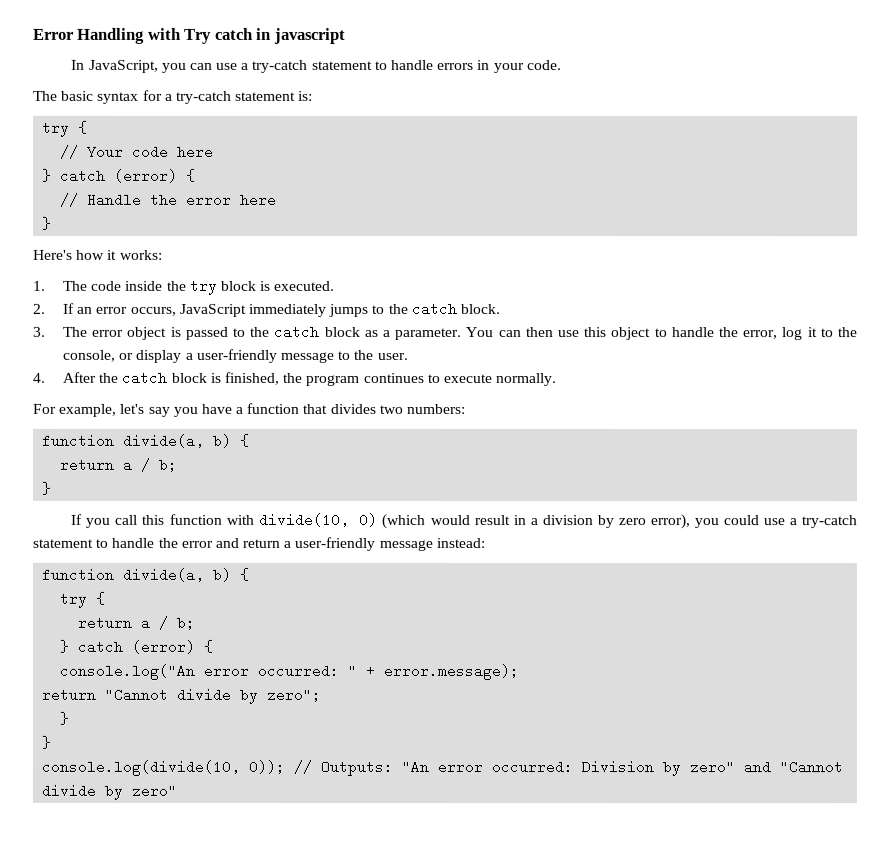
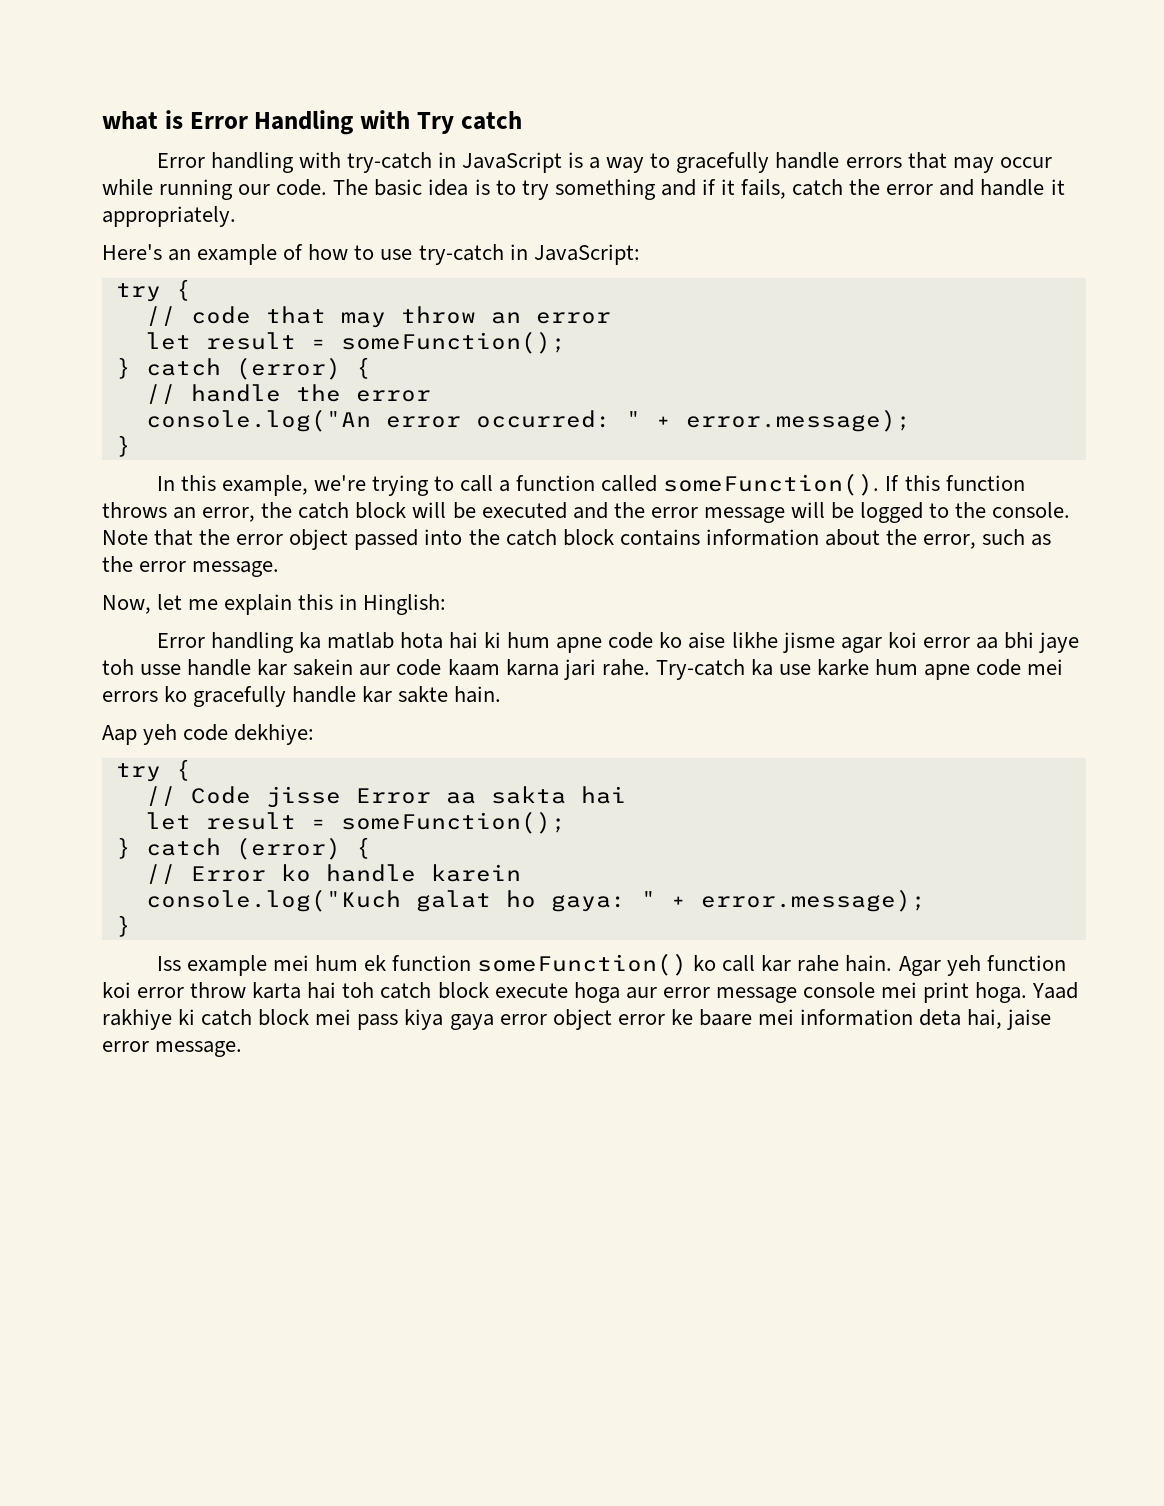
(33, 34) none -> [102,110,183,130] what is
[256,27,346,44] [71,59,525,74] in javascript // In JavaScript, you can use a try-catch statement to handle errors in your -> [156,152,1052,173] [102,179,271,200] // Error handling with try-catch in JavaScript is a way to gracefully handle errors that may occur while running our
(562, 65) // -> (328, 187) none
[97,89,314,104] [42,120,89,137] [60,144,215,159] [42,168,197,183] [60,192,278,207] [42,216,53,230] [33,249,163,260] [33,280,336,295] [33,301,501,317] [33,324,858,341] [63,348,409,363] [33,370,558,387] [33,402,467,417] [41,433,250,448] [59,457,178,472] [41,481,52,495] [70,512,858,530] [32,536,485,551] [41,567,250,582] [59,591,106,608] [77,615,196,630] [59,639,214,654] syntax for a try-catch statement is: // try { // // Your code here // } catch (error) { // // Handle the error here // } // Here's how it works: // 1. The code inside the try block is executed. // 2. If an error occurs, JavaScript immediately jumps to the catch block. // 3. The error object is passed to the catch block as a parameter. You can then use this object to handle the error, log it to the console, or display a user-friendly message to the user. // 4. After the catch block is finished, the program continues to execute normally. // For example, let's say you have a function that divides two numbers: // function divide(a, b) { // return a / b; // } // If you call this function with divide(10, 0) (which would result in a division by zero error), you could use a try-catch statement to handle the error and return a user-friendly message instead: // function divide(a, b) { // try { // return a / b; // } catch (error) { -> [428,179,1065,200] [102,206,236,227] [102,244,640,265] [115,279,191,302] [145,306,611,328] [145,331,566,354] [115,357,371,380] [145,384,431,404] idea is to try something and if it fails, catch the error and handle it appropriately. // Here's an example of how to use try-catch in JavaScript: // try { // // code that may throw an error // let result = someFunction(); // } catch (error) { // // handle the error
[41,687,322,704] [59,711,70,725] [41,735,52,749] [41,759,844,777] [41,783,178,800] return "Cannot divide by zero"; // } // } // console.log(divide(10, 0)); // Outputs: "An error occurred: Division by zero" and "Cannot divide by zero" -> [115,435,131,457] [156,473,1025,496] [102,502,1071,523] [102,529,1052,550] [102,556,280,577] [102,594,447,615] [156,632,1080,653] [102,659,1064,680] [102,686,502,707] [102,724,315,745] [115,759,191,782] [145,786,626,808] [145,811,566,834] [115,837,371,860] [145,864,521,884] [145,889,926,912] [115,915,131,937] [156,953,1066,976] [102,982,1079,1003] [102,1009,1052,1030] [102,1041,243,1057] } // In this example, we're trying to call a function called someFunction(). If this function throws an error, the catch block will be executed and the error message will be logged to the console. Note that the error object passed into the catch block contains information about the error, such as the error message. // Now, let me explain this in Hinglish: // Error handling ka matlab hota hai ki hum apne code ko aise likhe jisme agar koi error aa bhi jaye toh usse handle kar sakein aur code kaam karna jari rahe. Try-catch ka use karke hum apne code mei errors ko gracefully handle kar sakte hain. // Aap yeh code dekhiye: // try { // // Code jisse Error aa sakta hai // let result = someFunction(); // } catch (error) { // // Error ko handle karein // console.log("Kuch galat ho gaya: " + error.message); // } // Iss example mei hum ek function someFunction() ko call kar rahe hain. Agar yeh function koi error throw karta hai toh catch block execute hoga aur error message console mei print hoga. Yaad rakhiye ki catch block mei pass kiya gaya error object error ke baare mei information deta hai, jaise error message.

